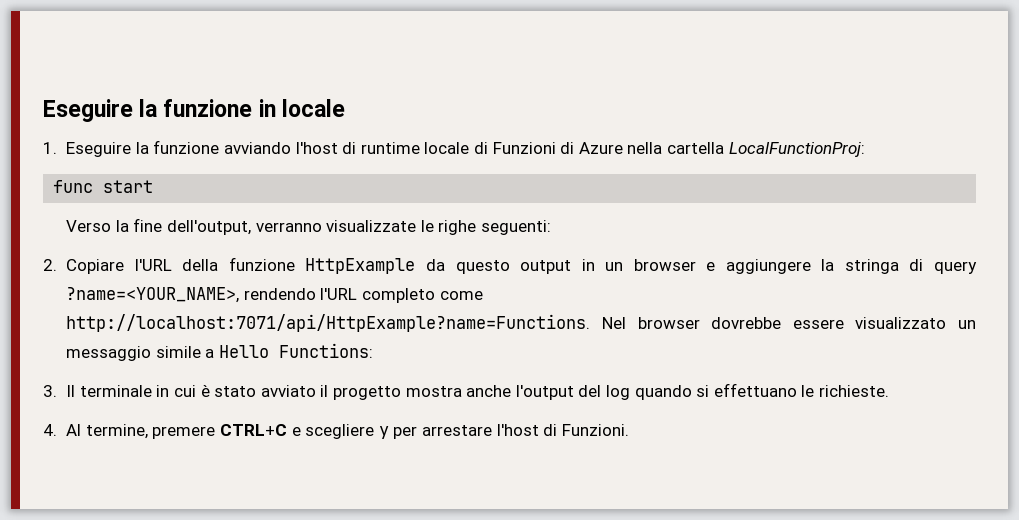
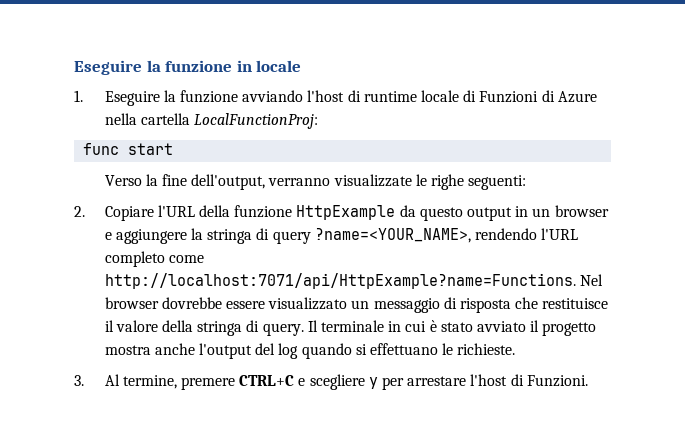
[155,343,374,358] [43,385,57,397] simile a Hello Functions: // 3. -> [443,297,609,313] [104,320,304,336] di risposta che restituisce il valore della stringa di query.
[43,424,57,436] 4. -> [74,375,84,386] 3.

